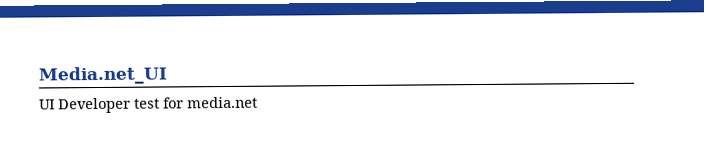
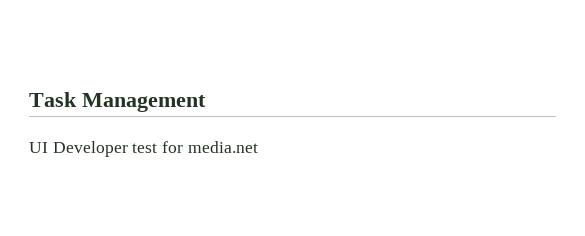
[38,66,168,85] Media.net_UI -> [29,92,206,112] Task Management

